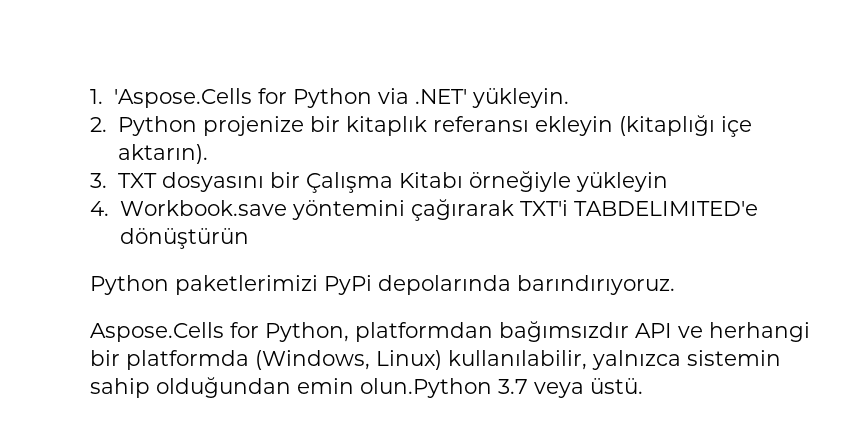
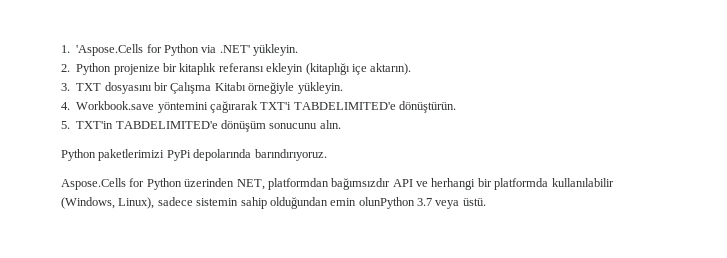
[575,172,668,192] yükleyin -> [297,82,343,94] yükleyin.
[119,228,249,249] dönüştürün -> [399,101,457,113] [61,120,341,132] dönüştürün. // 5. TXT'in TABDELIMITED'e dönüşüm sonucunu alın.
[265,322,349,342] Python, -> [146,178,265,190] Python üzerinden NET,
[255,350,681,370] (Windows, Linux) kullanılabilir, yalnızca -> [551,178,614,187] [61,197,193,209] kullanılabilir (Windows, Linux), sadece
[360,378,492,398] olun.Python -> [358,197,415,209] olunPython

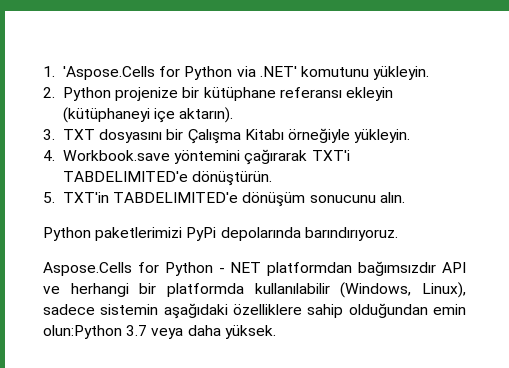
(250, 49) none -> [300,66,369,77] komutunu
[179,63,217,75] kitaplık -> [203,87,276,101] kütüphane
[305,63,350,75] (kitaplığı -> [63,107,151,123] (kütüphaneyi
[184,178,265,190] üzerinden NET, -> [218,262,262,273] - NET
(239, 202) none -> [163,303,302,319] aşağıdaki özelliklere
[358,197,415,209] olunPython -> [43,325,122,339] olun:Python
[462,198,486,206] üstü. -> [187,325,276,339] daha yüksek.

